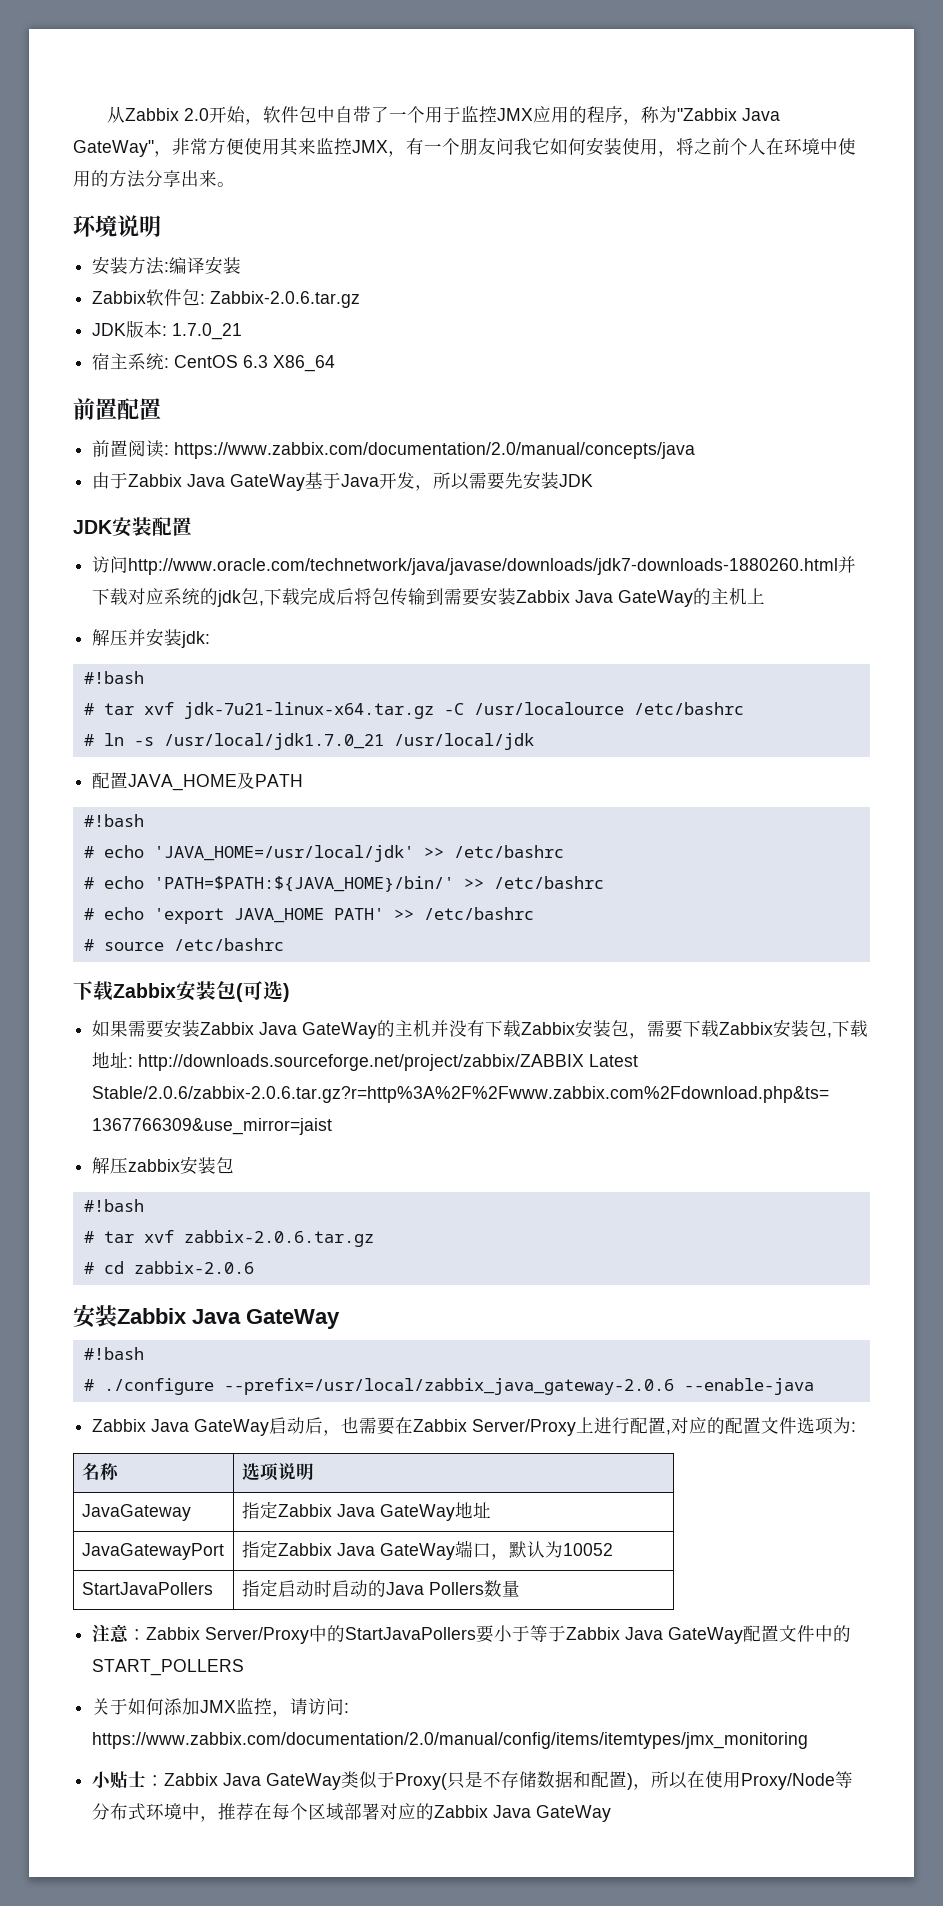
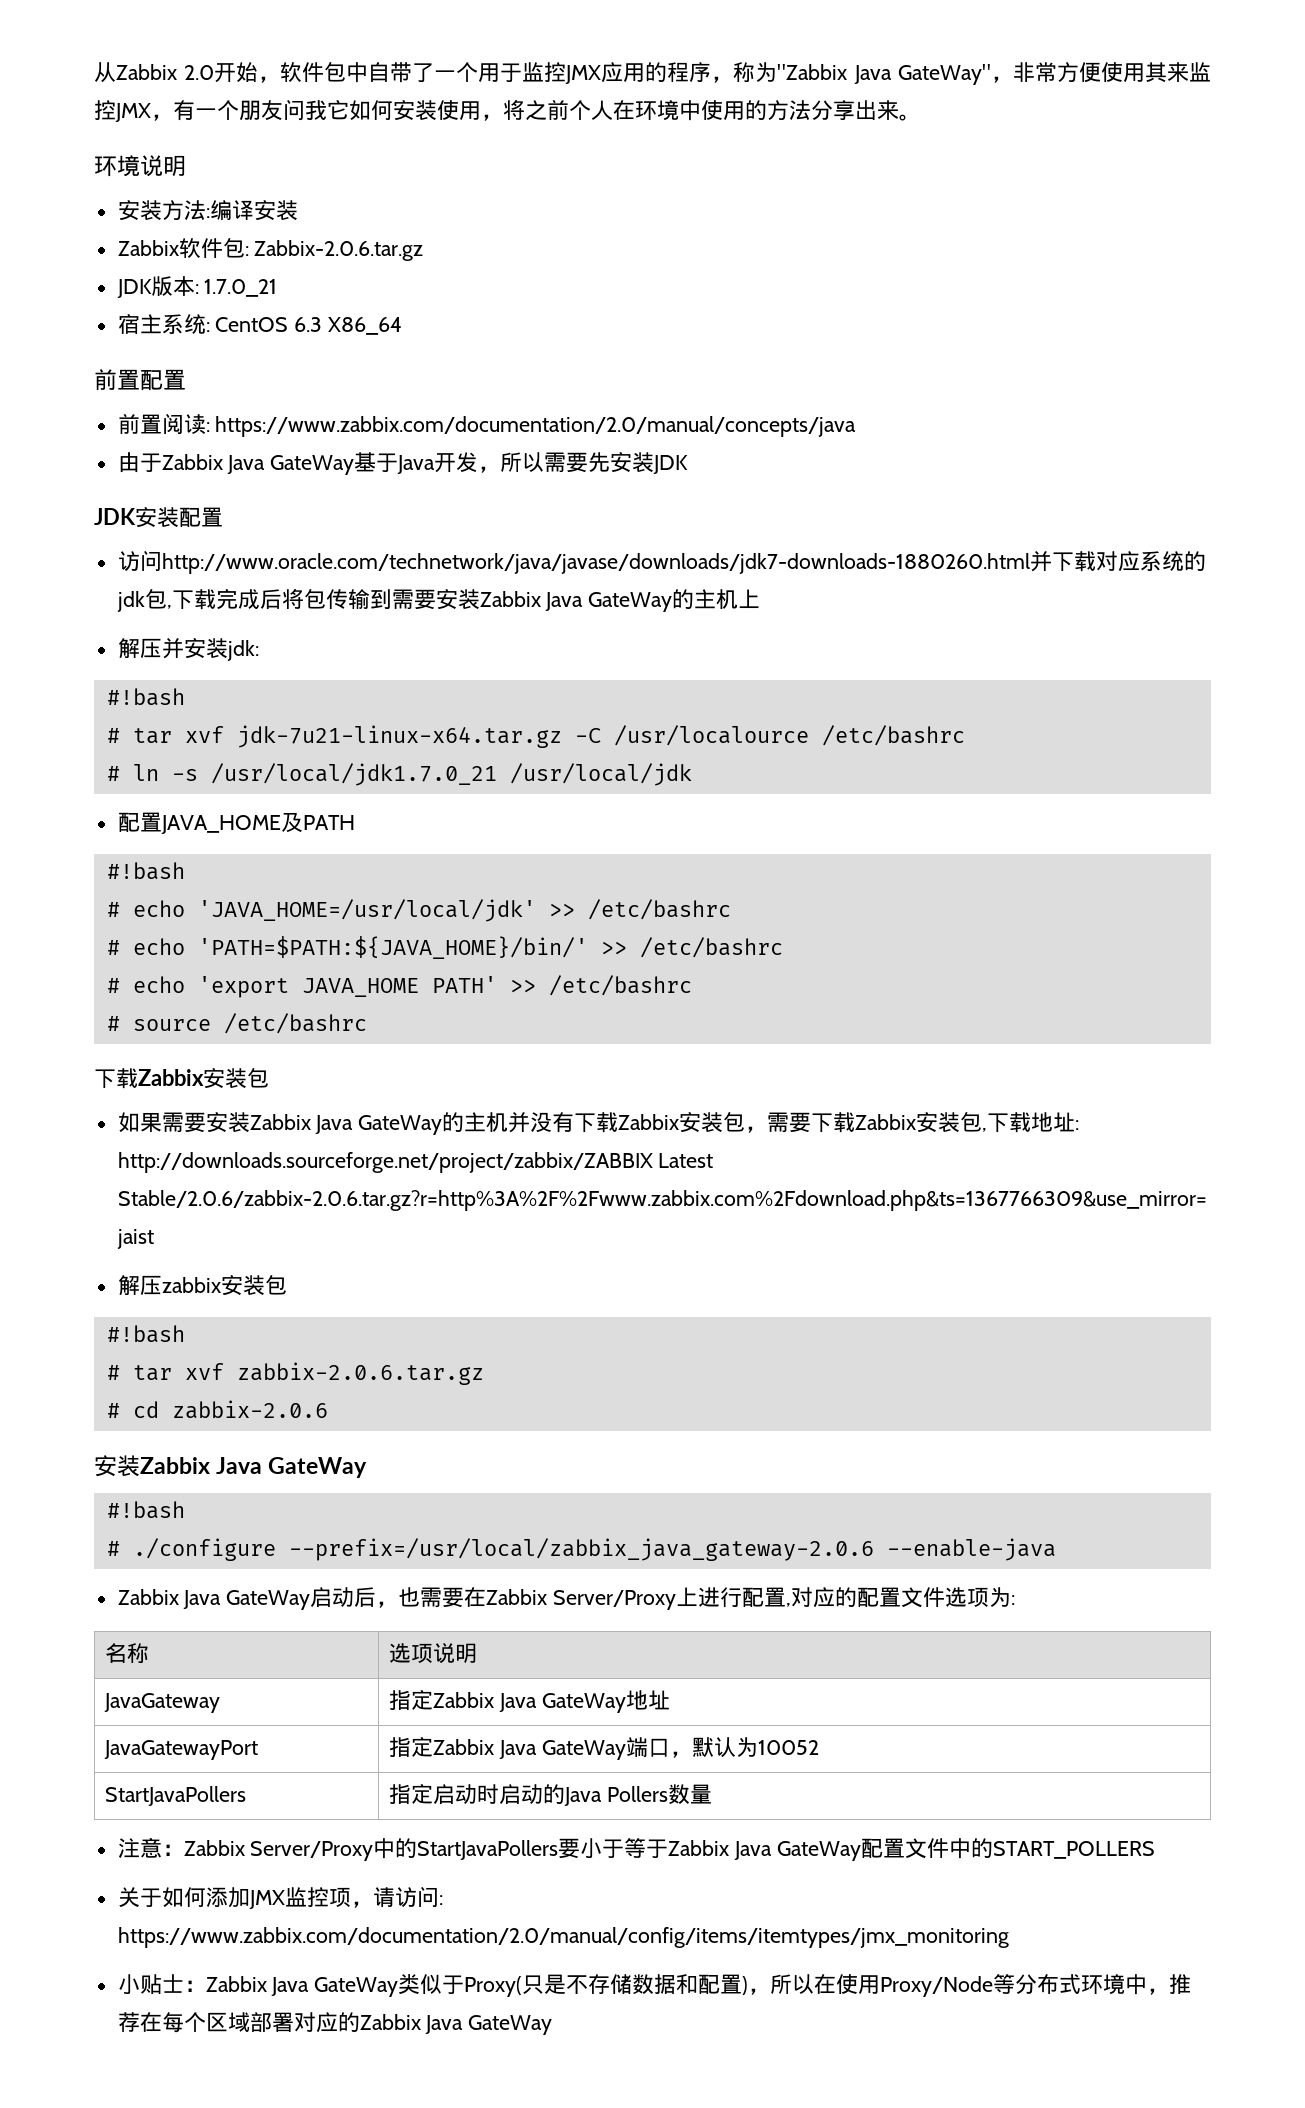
[236,981,290,1002] (可选) -> (269, 1078) none
(273, 1706) none -> [328,1887,351,1907] 项

